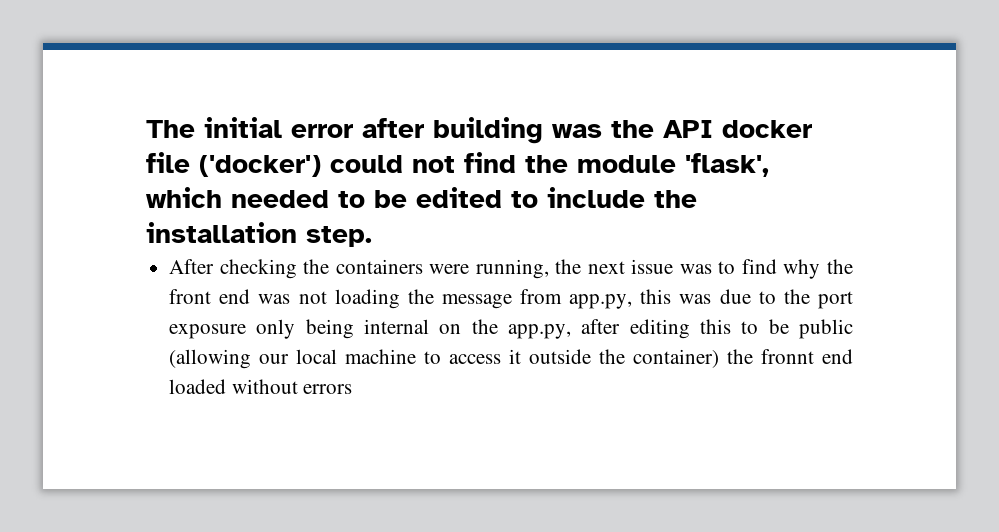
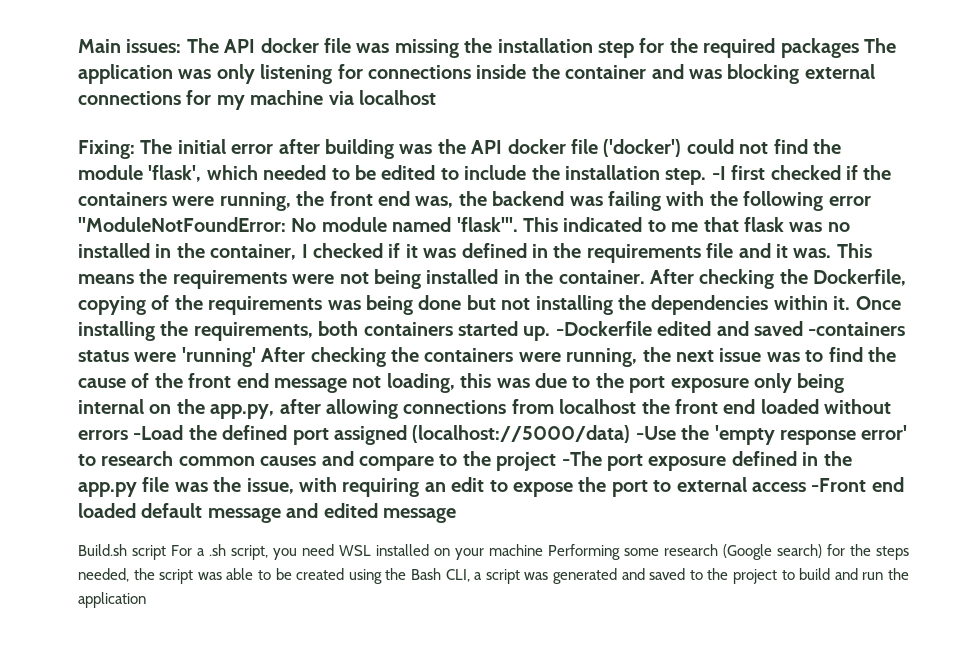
(146, 129) none -> [78,38,896,58] [78,64,875,84] [78,90,436,110] [78,140,135,159] Main issues: The API docker file was missing the installation step for the required packages The application was only listening for connections inside the container and was blocking external connections for my machine via localhost // Fixing:
(372, 236) // -> [711,165,892,180] [78,191,871,211] [78,217,850,232] [78,243,872,263] [78,269,907,289] [78,295,901,315] [78,321,906,341] [78,347,256,367] -I first checked if the containers were running, the front end was, the backend was failing with the following error "ModuleNotFoundError: No module named 'flask'". This indicated to me that flask was no installed in the container, I checked if it was defined in the requirements file and it was. This means the requirements were not being installed in the container. After checking the Dockerfile, copying of the requirements was being done but not installing the dependencies within it. Once installing the requirements, both containers started up. -Dockerfile edited and saved -containers status were 'running'
[783,259,853,279] [169,289,633,309] why the front end was not loading the message from app.py, -> [867,347,896,362] [78,373,455,393] the cause of the front end message not loading,
[629,319,854,339] [169,349,854,369] [169,379,353,394] editing this to be public (allowing our local machine to access it outside the container) the fronnt end loaded without errors -> [326,399,892,419] [78,425,908,445] [78,451,852,471] [78,477,904,497] [78,503,456,523] [78,544,909,560] [78,568,910,584] [78,592,146,608] allowing connections from localhost the front end loaded without errors -Load the defined port assigned (localhost://5000/data) -Use the 'empty response error' to research common causes and compare to the project -The port exposure defined in the app.py file was the issue, with requiring an edit to expose the port to external access -Front end loaded default message and edited message // Build.sh script For a .sh script, you need WSL installed on your machine Performing some research (Google search) for the steps needed, the script was able to be created using the Bash CLI, a script was generated and saved to the project to build and run the application

